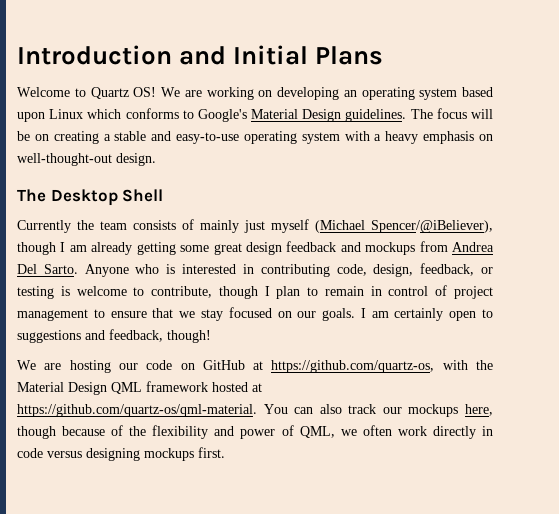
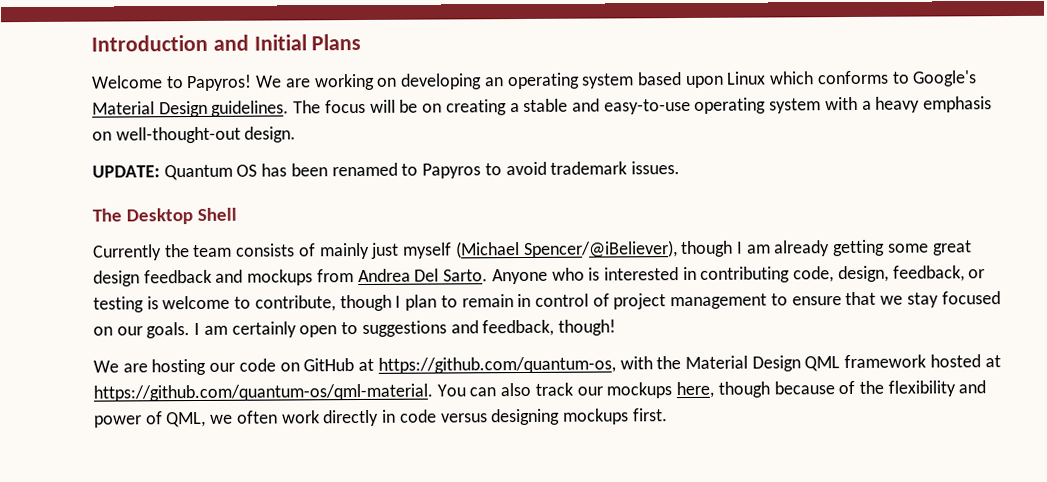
[90,87,157,99] Quartz OS! -> [186,74,253,92] Papyros!
(156, 159) none -> [92,161,680,181] // UPDATE: Quantum OS has been renamed to Papyros to avoid trademark issues.
[271,360,435,373] https://github.com/quartz-os, -> [377,356,616,374] https://github.com/quantum-os,
[17,404,257,417] https://github.com/quartz-os/qml-material. -> [93,383,433,402] https://github.com/quantum-os/qml-material.

